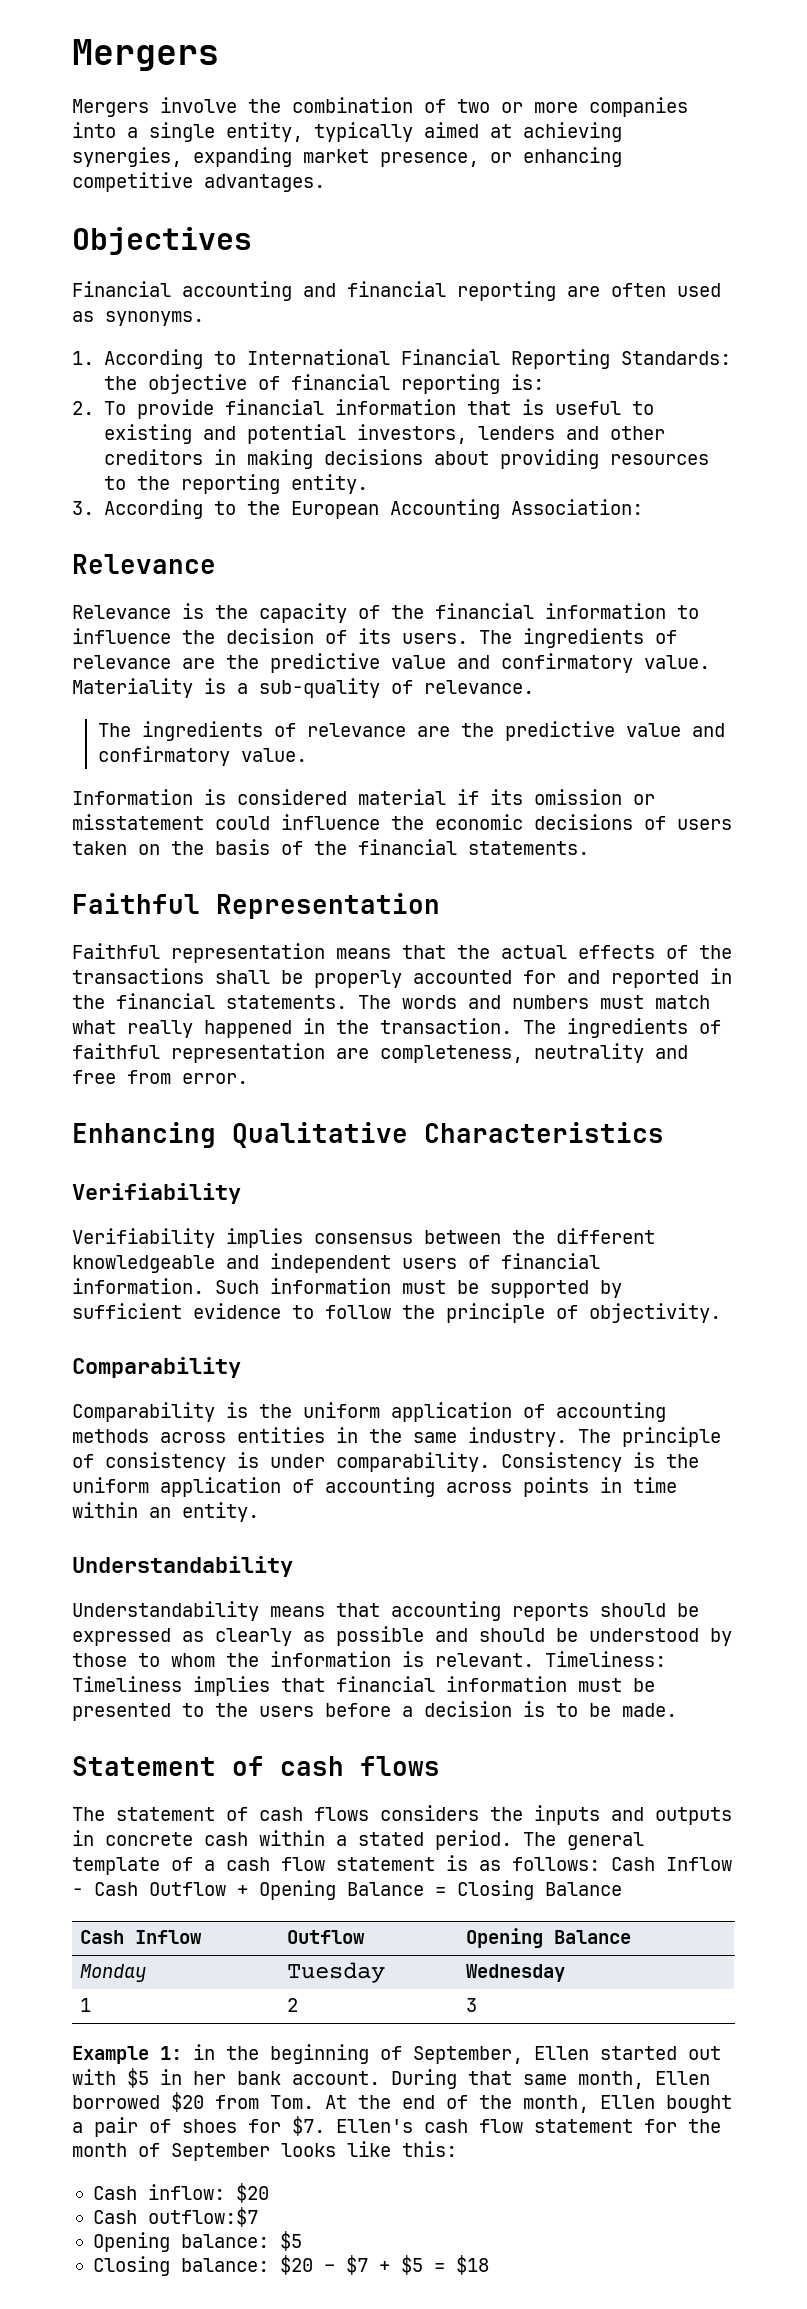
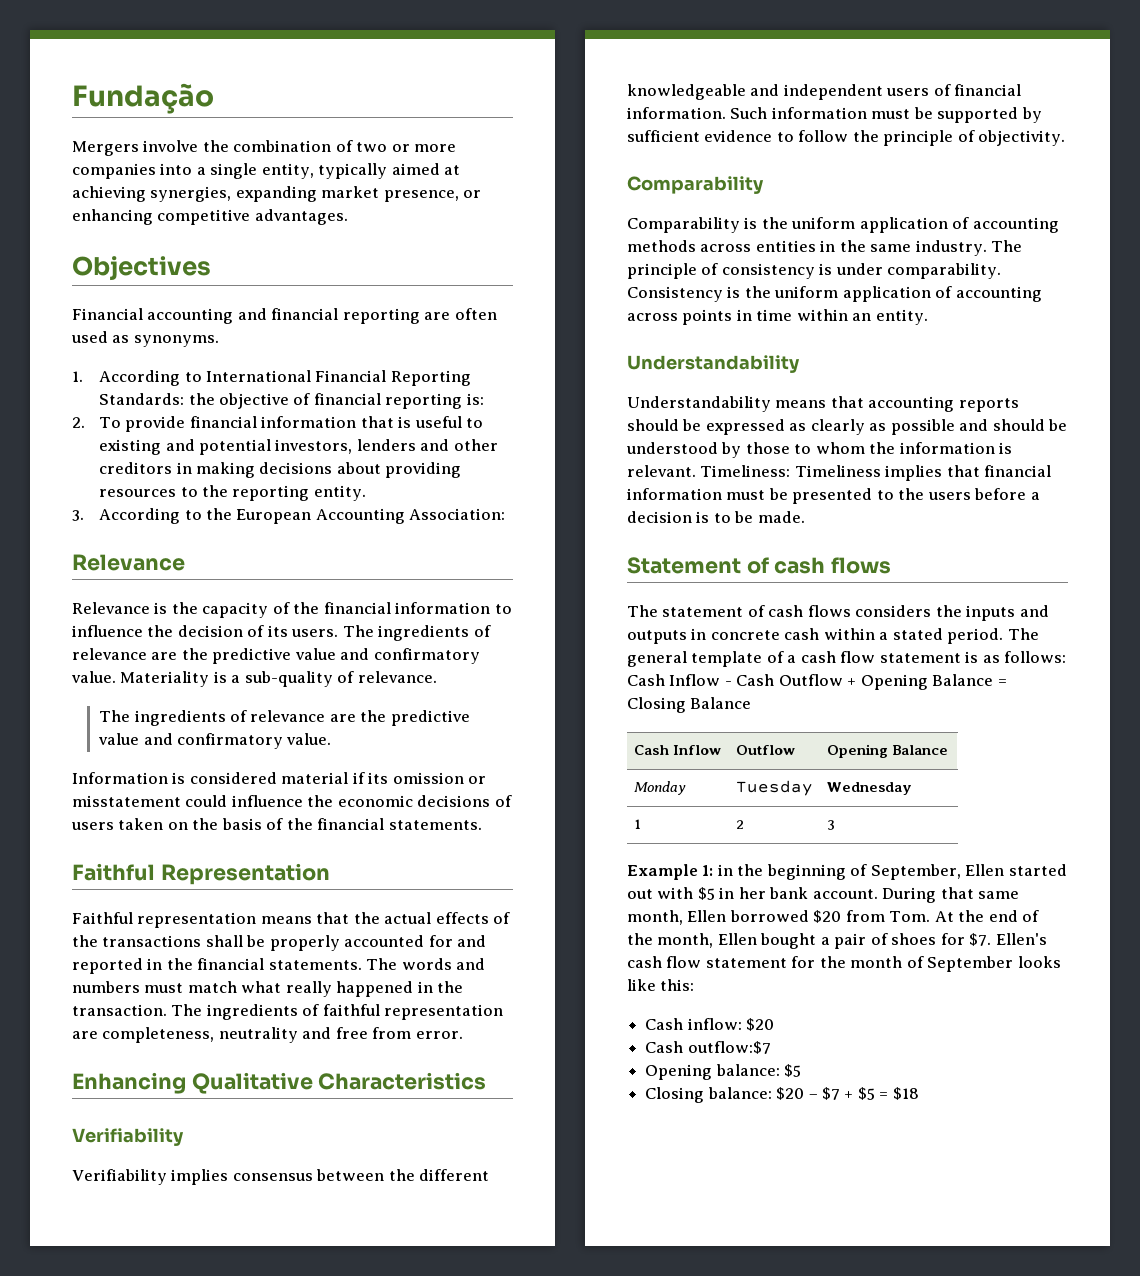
[72,39,219,71] Mergers -> [72,83,214,114] Fundação

